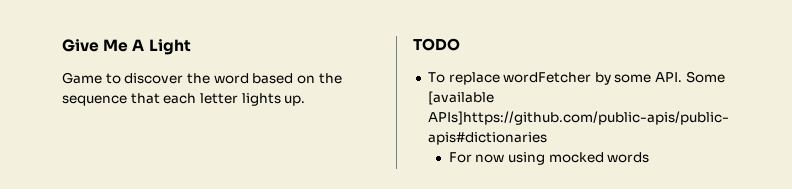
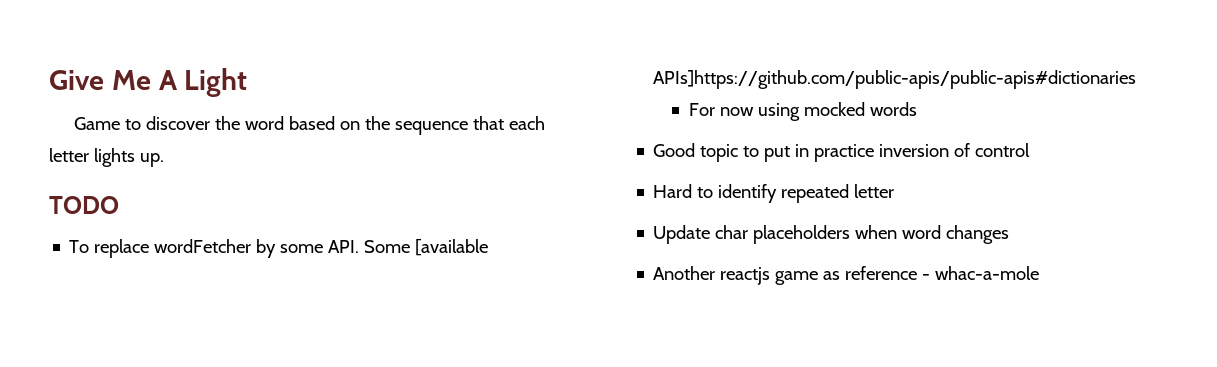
(650, 157) none -> [653,143,1031,162] [653,184,895,203] [653,225,1010,244] [653,266,1040,285] // Good topic to put in practice inversion of control // Hard to identify repeated letter // Update char placeholders when word changes // Another reactjs game as reference - whac-a-mole

